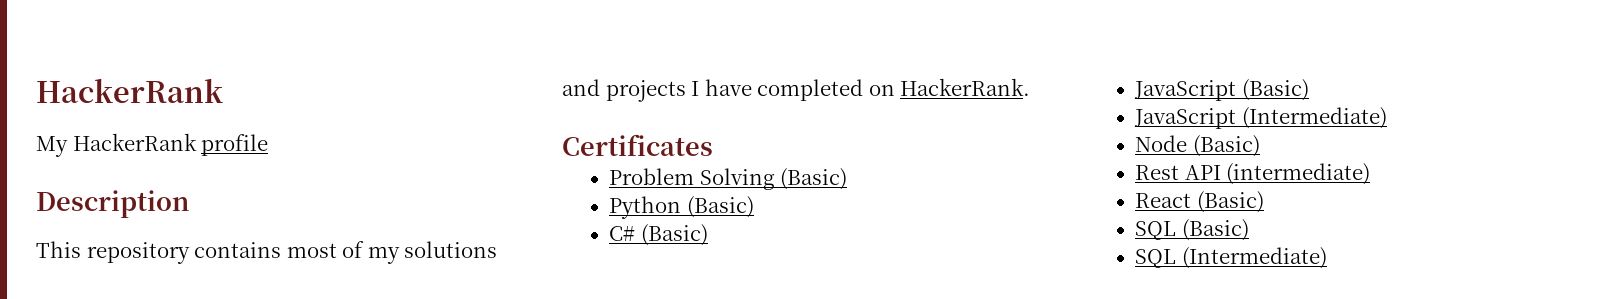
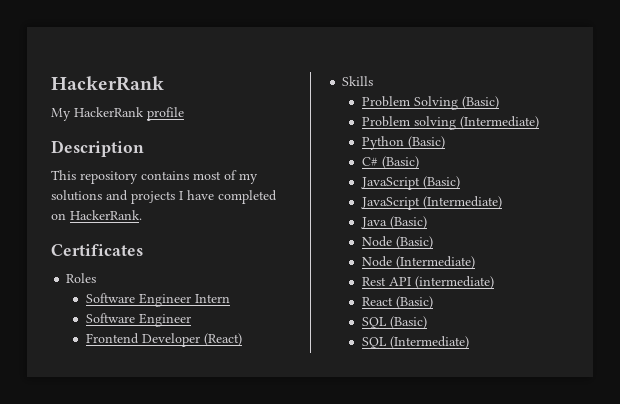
(713, 145) none -> [66,273,97,283] [85,293,230,307] [85,313,191,327] [85,333,242,347] [342,76,374,86] // Roles // Software Engineer Intern // Software Engineer // Frontend Developer (React) // Skills
(848, 179) none -> [361,116,539,130] // Problem solving (Intermediate)
(1387, 118) none -> [360,216,427,229] // Java (Basic)
(1260, 146) none -> [361,256,475,269] // Node (Intermediate)

